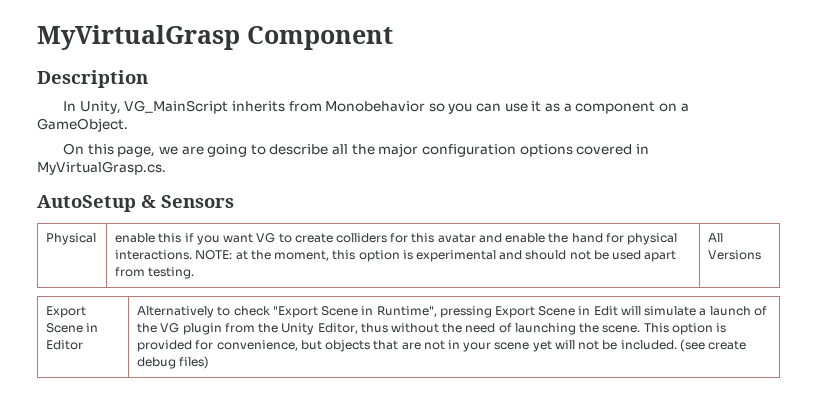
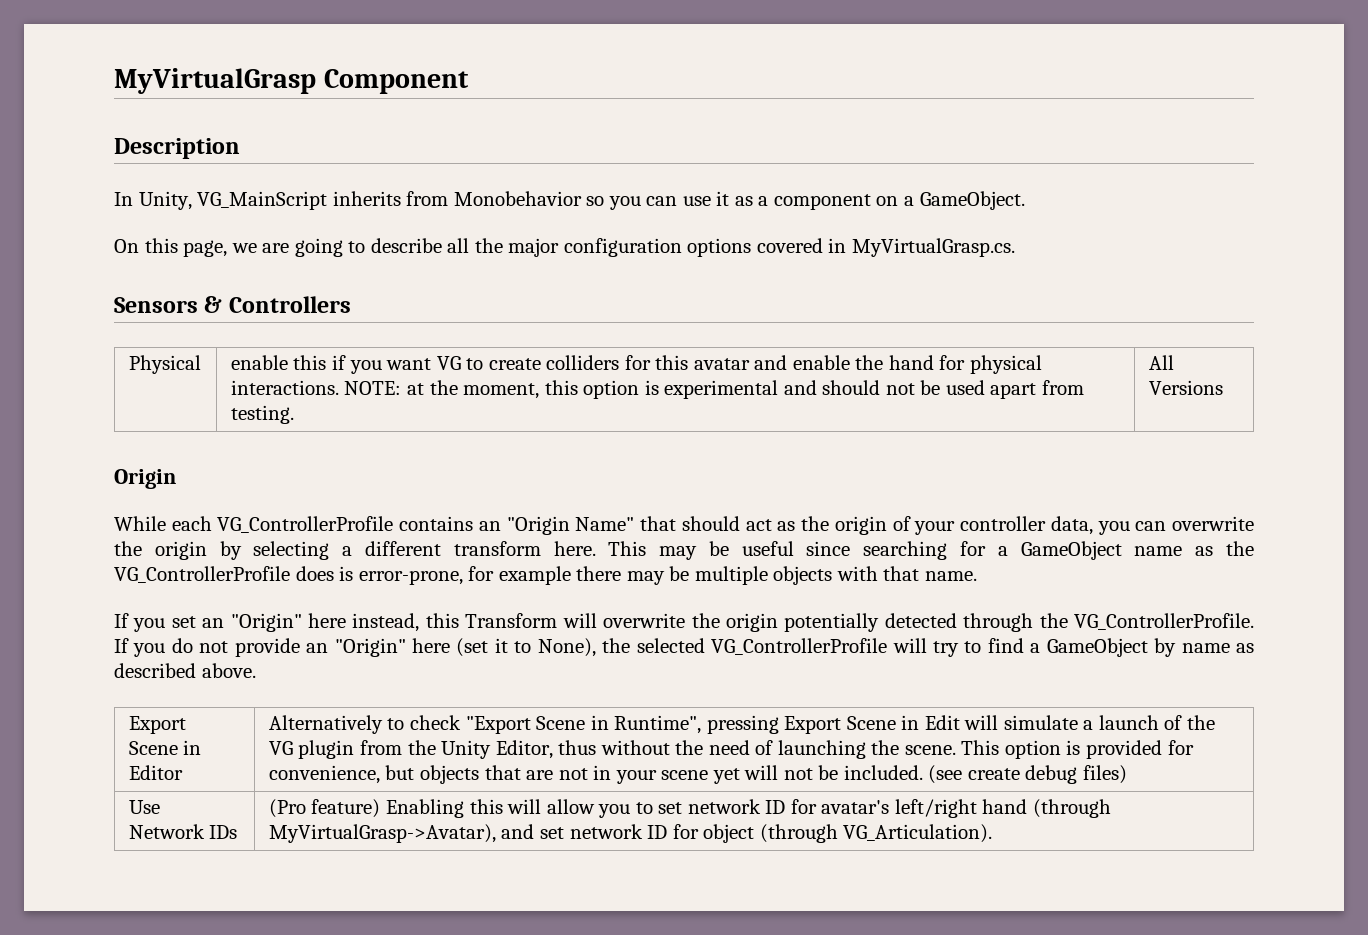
[37,195,234,212] AutoSetup & Sensors -> [114,296,351,313] Sensors & Controllers
(762, 255) none -> [114,469,176,489] [114,516,1254,535] [114,541,1254,560] [114,566,977,585] [114,613,1254,632] [114,638,1254,657] [114,663,256,678] // Origin // While each VG_ControllerProfile contains an "Origin Name" that should act as the origin of your controller data, you can overwrite the origin by selecting a different transform here. This may be useful since searching for a GameObject name as the VG_ControllerProfile does is error-prone, for example there may be multiple objects with that name. // If you set an "Origin" here instead, this Transform will overwrite the origin potentially detected through the VG_ControllerProfile. If you do not provide an "Origin" here (set it to None), the selected VG_ControllerProfile will try to find a GameObject by name as described above.
(210, 362) none -> [128,800,160,814] [128,824,238,839] [268,799,1111,818] [268,824,993,843] // Use Network IDs | (Pro feature) Enabling this will allow you to set network ID for avatar's left/right hand (through MyVirtualGrasp->Avatar), and set network ID for object (through VG_Articulation).

